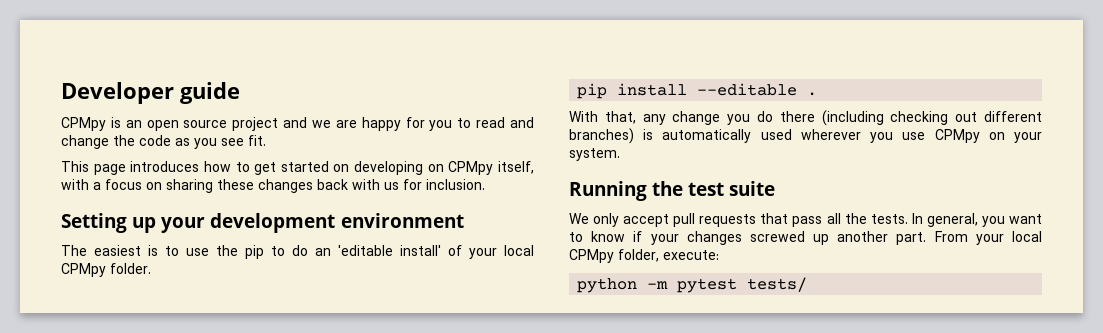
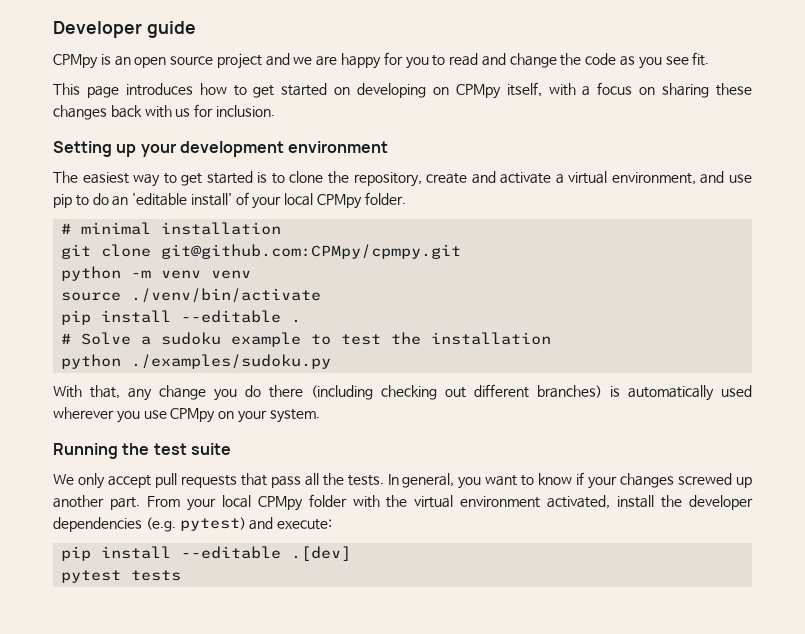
[148,245,238,256] is to use the -> [133,171,752,187] way to get started is to clone the repository, create and activate a virtual environment, and use
[577,83,818,99] pip install --editable . -> [61,222,282,235] [61,244,462,259] [61,266,252,281] [61,288,322,303] [61,310,302,325] [61,332,552,347] [61,354,332,369] # minimal installation // git clone git@github.com:CPMpy/cpmpy.git // python -m venv venv // source ./venv/bin/activate // pip install --editable . // # Solve a sudoku example to test the installation // python ./examples/sudoku.py
[618,249,719,262] [577,277,808,293] folder, execute: // python -m pytest tests/ -> [308,494,754,510] [53,517,333,532] [61,546,352,561] [61,570,182,583] folder with the virtual environment activated, install the developer dependencies (e.g. pytest) and execute: // pip install --editable .[dev] // pytest tests

